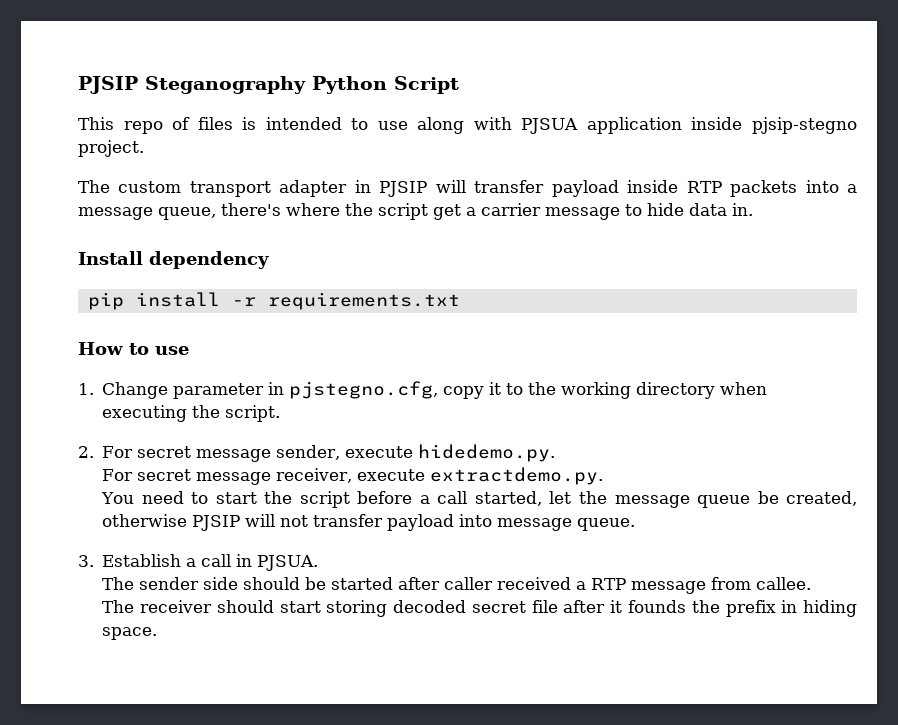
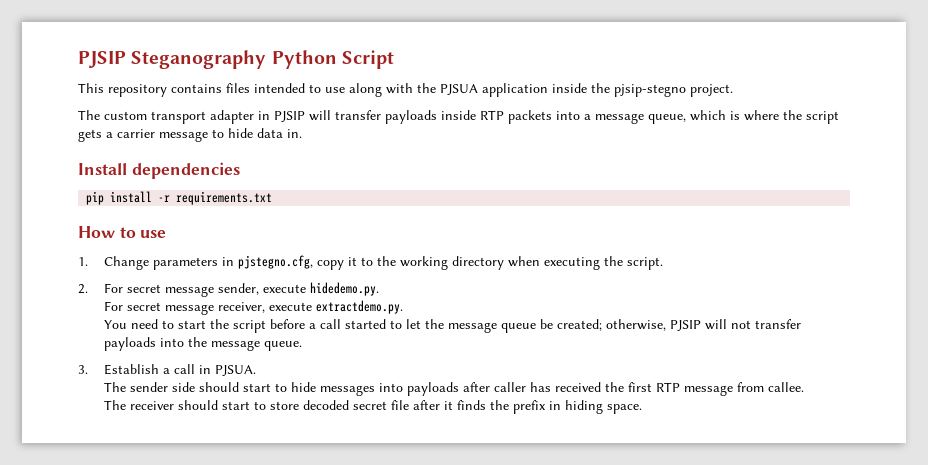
[123,117,257,134] repo of files is -> [108,83,250,97] repository contains files
(512, 123) none -> [417,83,436,93] the
(743, 123) none -> [591,83,610,93] the
[551,180,619,197] payload -> [385,110,437,124] payloads
[221,203,281,216] there's -> [690,110,740,121] which is
[433,204,461,220] get -> [78,129,102,142] gets
[149,251,269,269] dependency -> [131,162,240,179] dependencies
[173,383,265,399] parameter -> [152,257,218,270] parameters
[474,491,542,506] started, -> [344,319,402,329] started to
[786,491,857,506] [102,514,188,527] created, otherwise -> [556,319,666,331] created; otherwise,
[387,514,493,531] payload into -> [103,337,207,351] payloads into the
[305,577,587,590] be started after caller received a -> [242,382,652,396] start to hide messages into payloads after caller has received the first
[326,600,388,617] storing -> [253,401,299,410] to store
[627,600,686,613] founds -> [456,400,486,410] finds

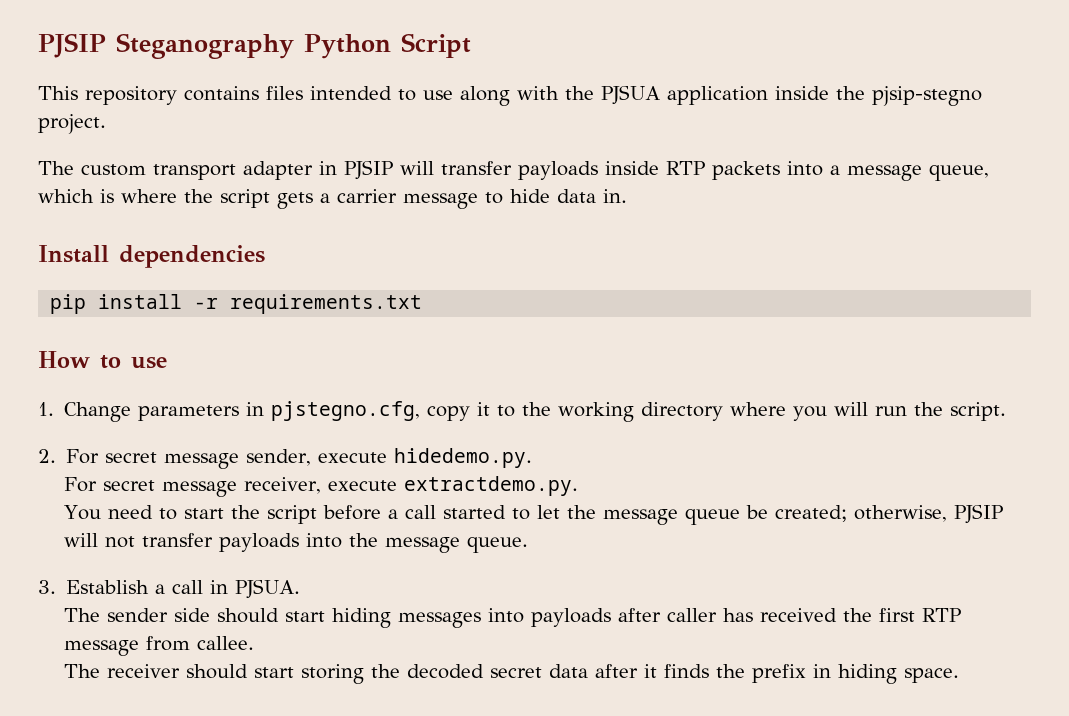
[507,256,600,270] when executing -> [730,402,908,421] where you will run
[274,382,316,392] to hide -> [331,608,391,628] hiding
[253,401,299,410] to store -> [300,664,400,684] storing the
[390,400,409,410] file -> [548,664,588,678] data

